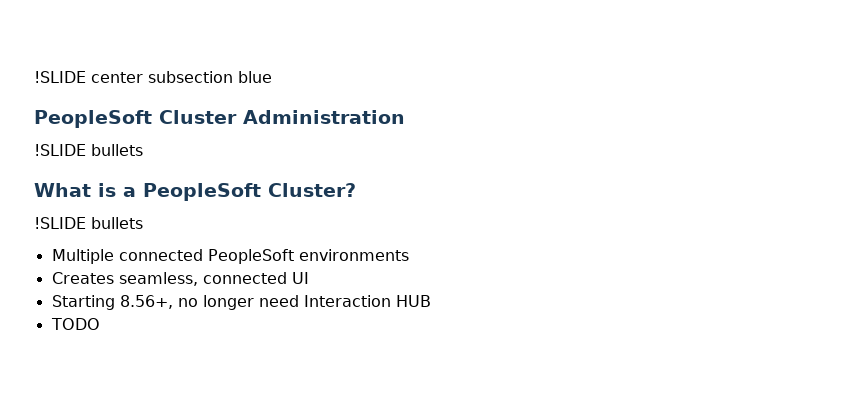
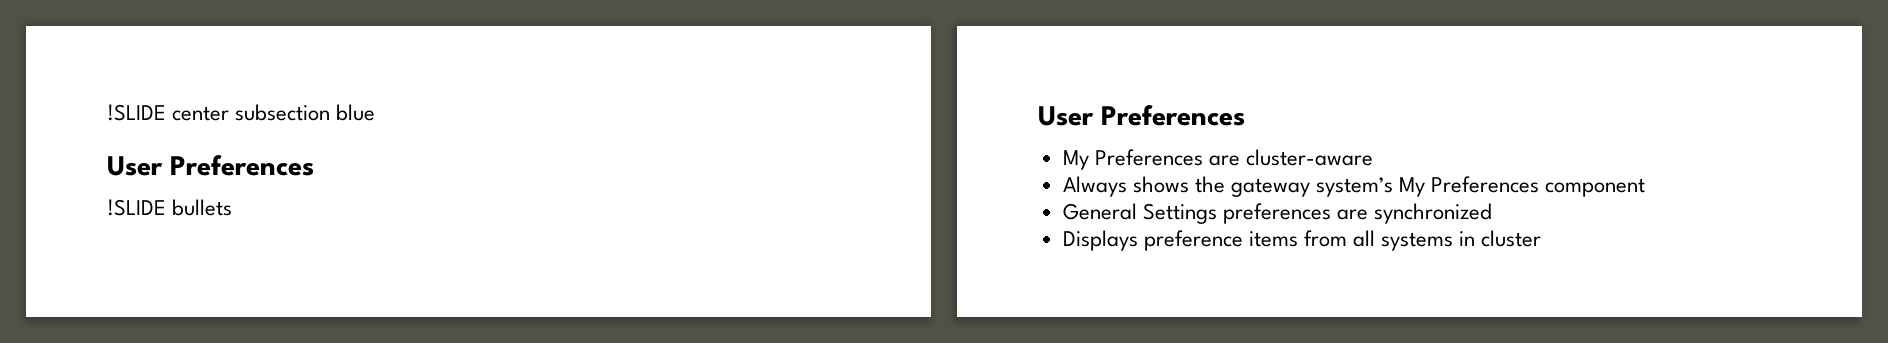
[34,110,405,128] [34,144,143,156] [34,183,356,201] [34,217,143,229] [51,249,409,264] [51,272,309,286] [51,295,431,310] [50,318,100,330] PeopleSoft Cluster Administration // !SLIDE bullets // What is a PeopleSoft Cluster? // !SLIDE bullets // Multiple connected PeopleSoft environments // Creates seamless, connected UI // Starting 8.56+, no longer need Interaction HUB // TODO -> [107,155,314,176] [107,199,233,216] [1038,105,1245,126] [1062,149,1373,170] [1062,176,1646,197] [1062,203,1493,224] [1062,230,1542,251] User Preferences // !SLIDE bullets // User Preferences // My Preferences are cluster-aware // Always shows the gateway system’s My Preferences component // General Settings preferences are synchronized // Displays preference items from all systems in cluster

